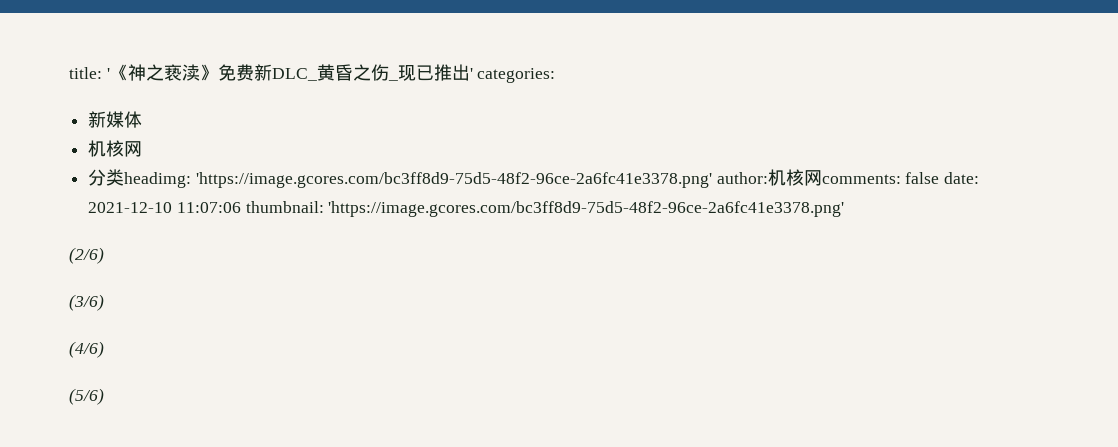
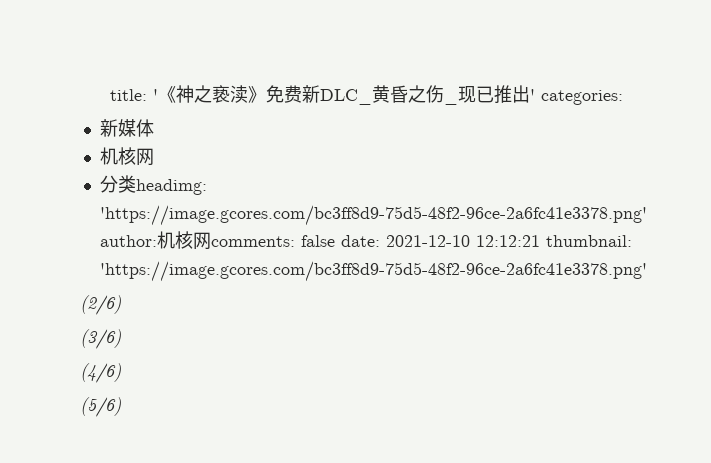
[176,202,241,213] 11:07:06 -> [475,235,540,247] 12:12:21

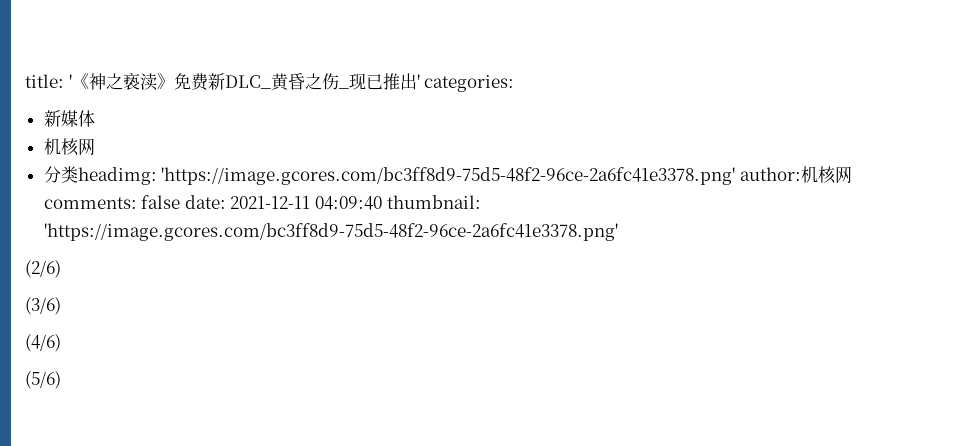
[385,235,540,247] 2021-12-10 12:12:21 -> [230,196,383,210] 2021-12-11 04:09:40

